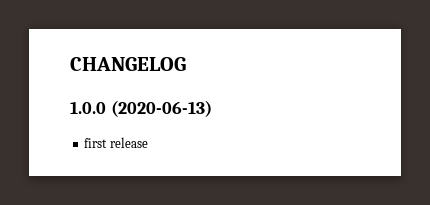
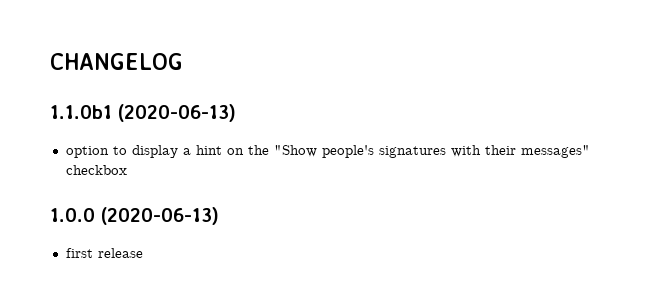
(186, 64) none -> [50,104,236,122] [65,145,590,158] [65,165,127,175] // 1.1.0b1 (2020-06-13) // option to display a hint on the "Show people's signatures with their messages" checkbox

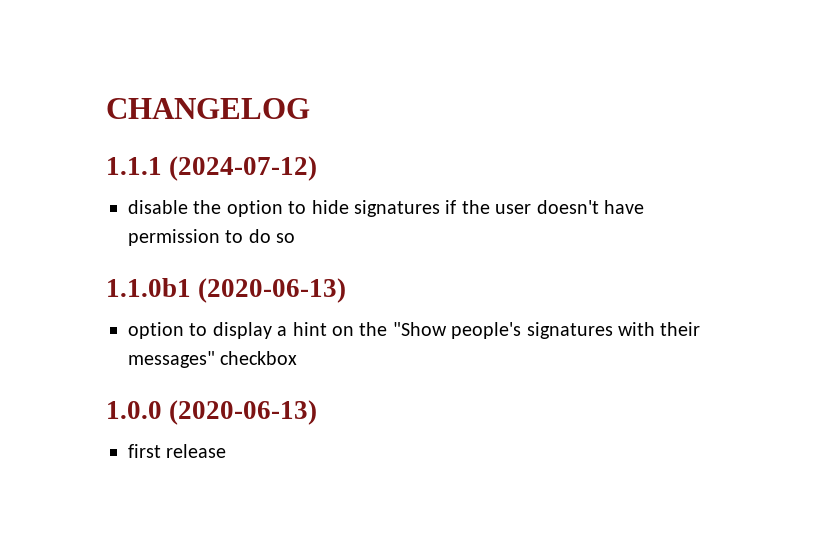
(183, 61) none -> [106,156,318,181] [128,200,644,217] [128,229,296,246] // 1.1.1 (2024-07-12) // disable the option to hide signatures if the user doesn't have permission to do so

